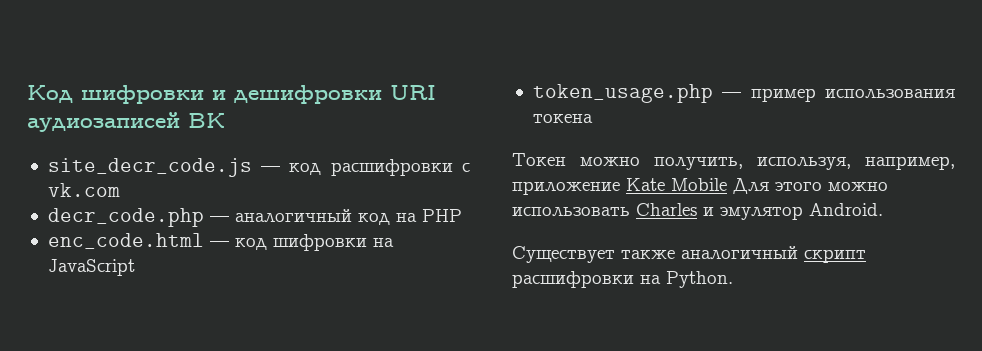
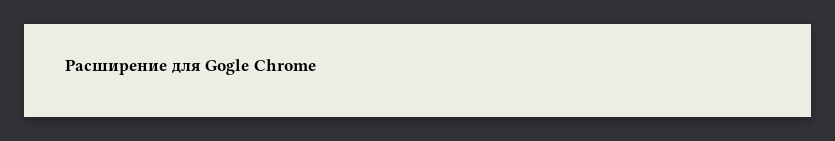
[27,85,436,104] [27,112,225,132] [47,158,470,177] [47,183,120,197] [47,208,462,227] [47,233,394,251] [47,259,135,276] [532,84,955,103] [532,114,593,123] [512,153,955,170] [512,178,888,195] [512,203,883,220] [512,246,866,263] [512,271,733,288] Код шифровки и дешифровки URI аудиозаписей ВК // site_decr_code.js — код расшифровки с vk.com // decr_code.php — аналогичный код на PHP // enc_code.html — код шифровки на JavaScript // token_usage.php — пример использования токена // Токен можно получить, используя, например, приложение Kate Mobile Для этого можно использовать Charles и эмулятор Android. // Существует также аналогичный скрипт расшифровки на Python. -> [65,59,316,75] Расширение для Gogle Chrome

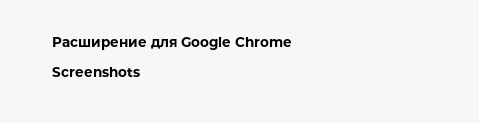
[205,59,250,75] Gogle -> [181,37,231,50] Google
(316, 65) none -> [52,67,140,77] // Screenshots

